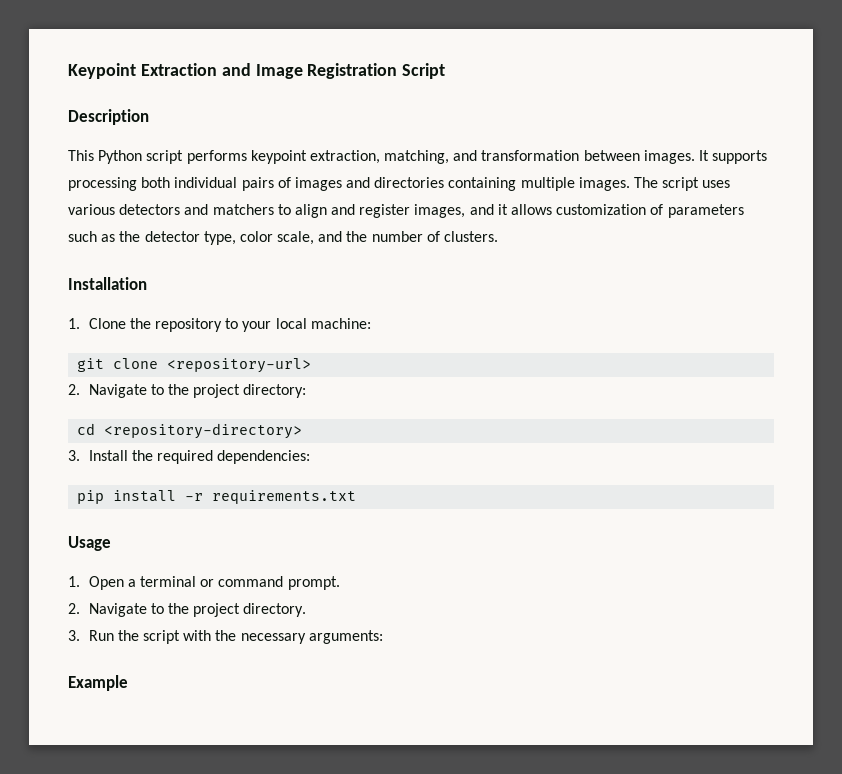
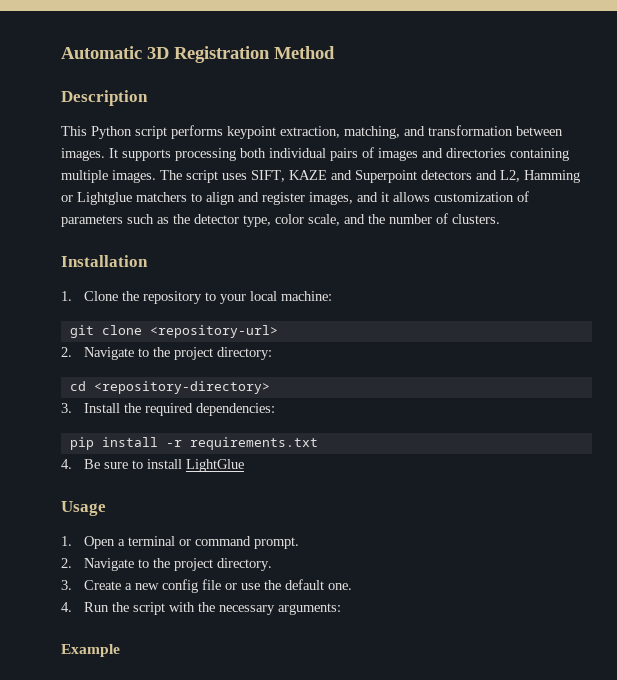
[68,63,446,79] Keypoint Extraction and Image Registration Script -> [61,46,335,63] Automatic 3D Registration Method
[68,204,209,215] various detectors and -> [251,170,580,183] [61,192,132,205] SIFT, KAZE and Superpoint detectors and L2, Hamming or Lightglue
(357, 497) none -> [61,459,244,472] // 4. Be sure to install LightGlue
(80, 635) none -> [83,579,352,593] [61,602,72,612] Create a new config file or use the default one. // 4.

